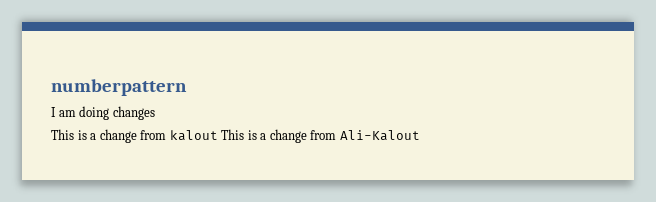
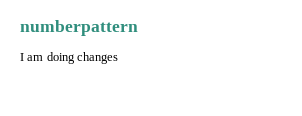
[51,129,420,143] // This is a change from kalout This is a change from Ali-Kalout -> (119, 58) none

